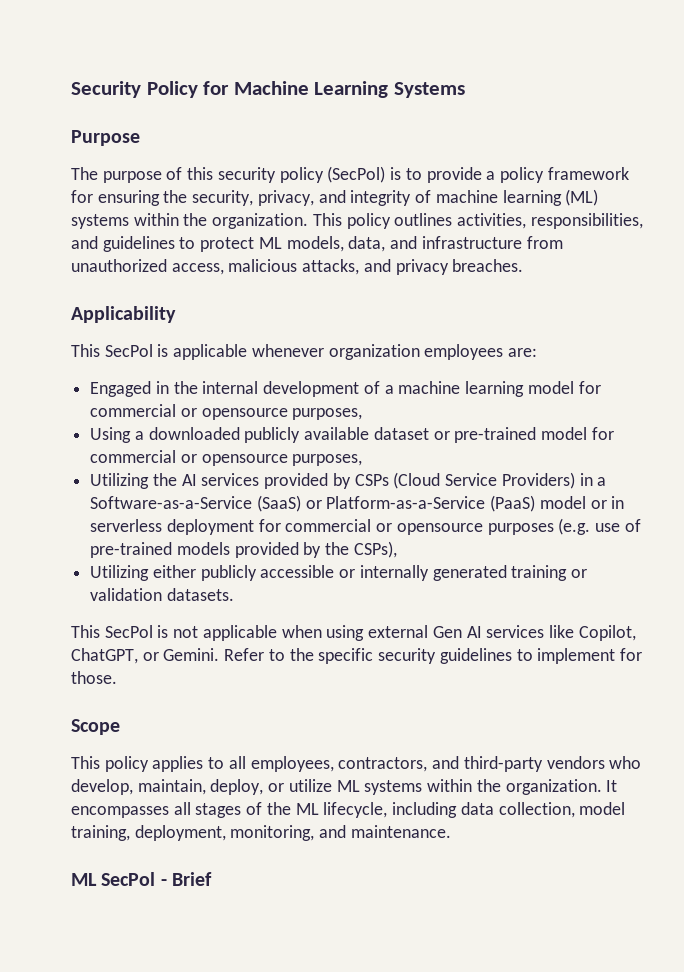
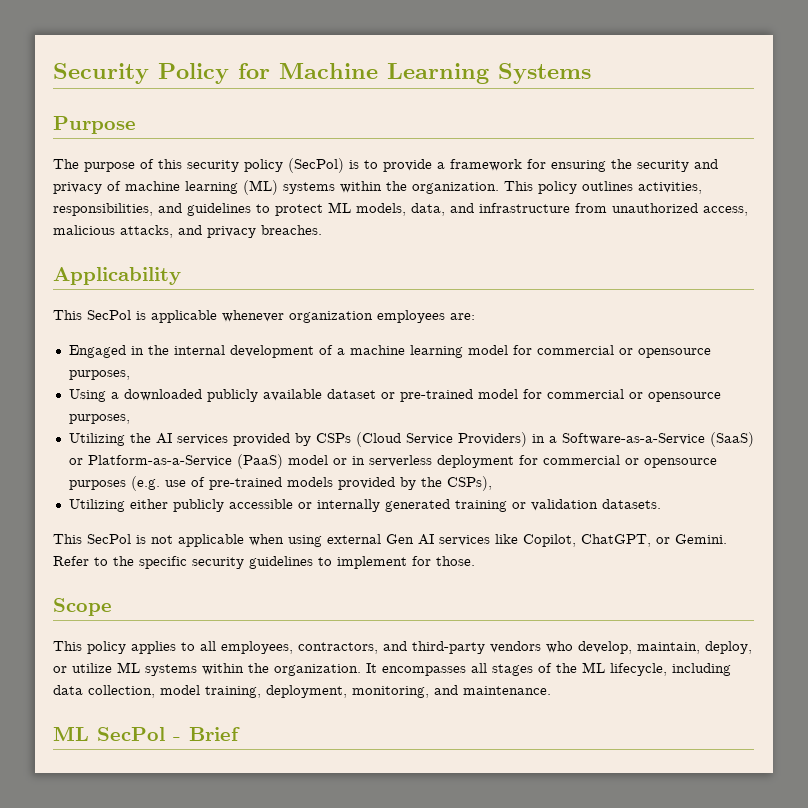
[499,167,544,183] policy -> (445, 165) none
[192,190,412,206] security, privacy, and integrity -> [637,159,718,172] [53,182,102,194] security and privacy

